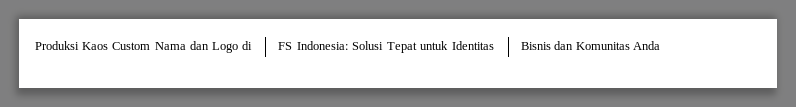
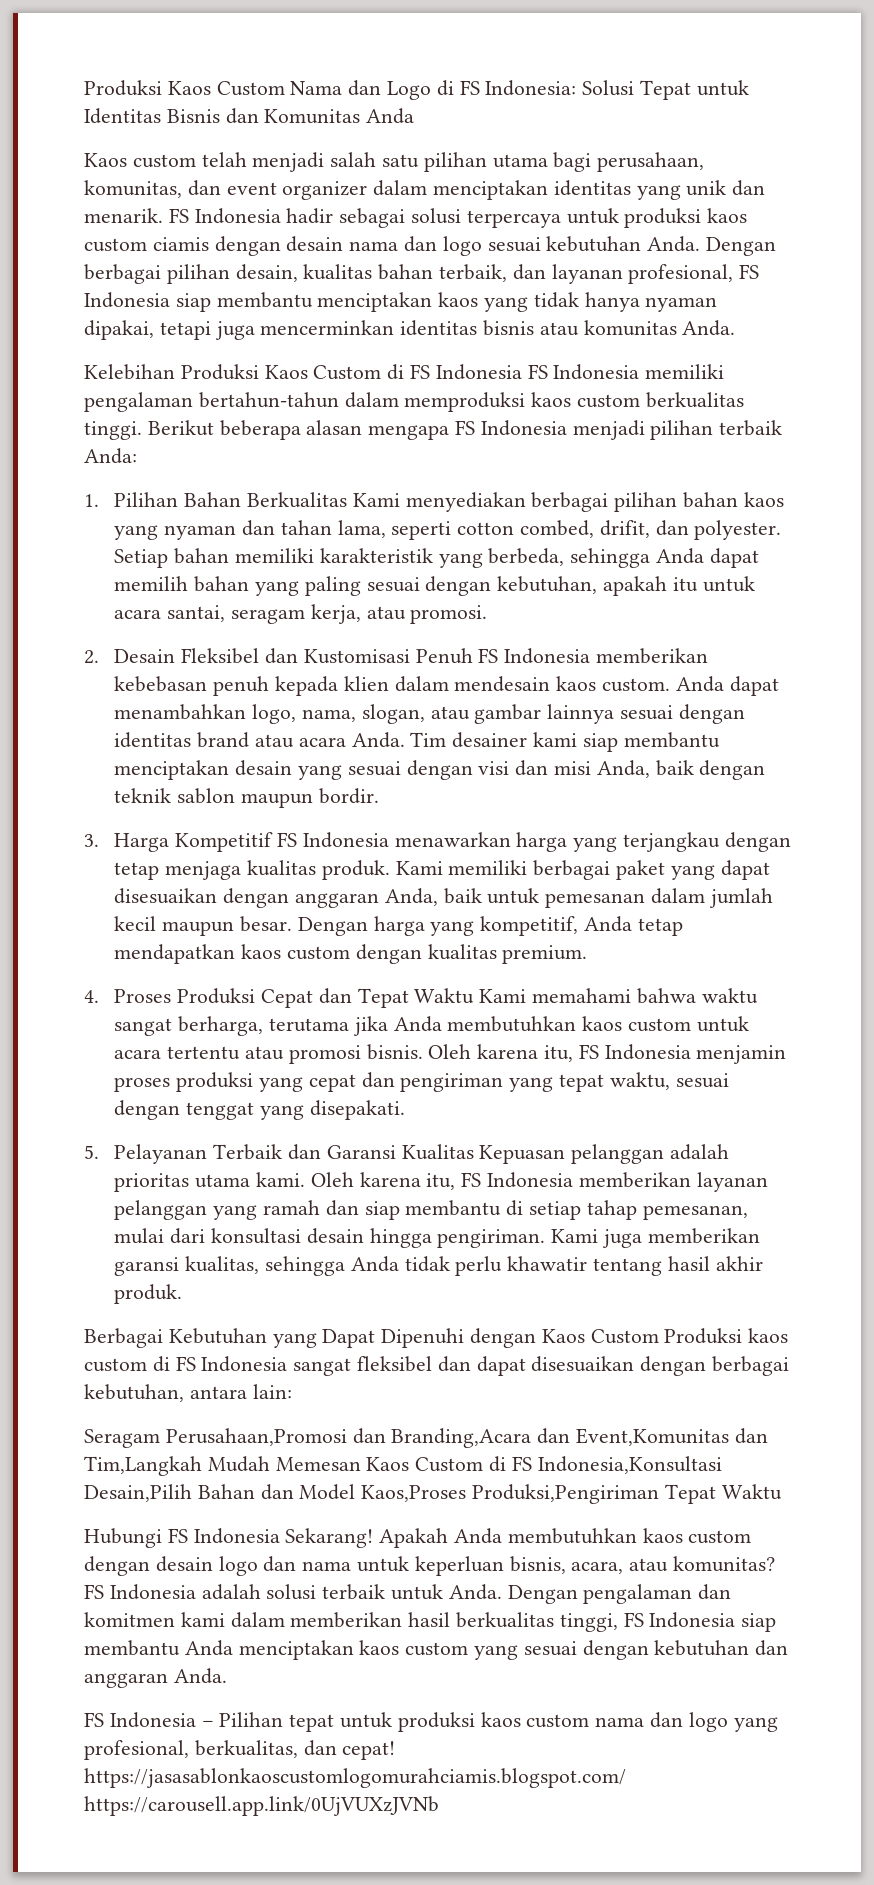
(661, 45) none -> [84,152,705,172] [84,180,766,200] [84,208,748,228] [84,236,777,256] [84,264,760,284] [84,292,718,312] [84,320,736,340] [84,364,725,380] [84,392,744,412] [84,420,783,440] [84,448,137,464] [84,492,784,512] [114,520,782,540] [114,548,759,568] [114,576,755,596] [114,604,488,624] [84,648,708,664] [114,676,779,696] [114,704,745,724] [114,732,720,752] [114,760,766,780] [114,788,379,808] [84,832,791,852] [114,860,770,880] [114,888,773,908] [114,916,683,936] [114,944,588,964] [84,988,758,1008] [114,1016,749,1036] [114,1044,787,1064] [114,1072,729,1092] [114,1100,405,1120] [84,1144,729,1164] [114,1172,768,1192] [114,1200,748,1220] [114,1228,760,1248] [114,1256,763,1276] [114,1284,183,1304] [84,1328,789,1348] [84,1356,790,1376] [84,1384,292,1402] [84,1428,768,1448] [84,1456,722,1476] [84,1484,782,1504] [84,1528,752,1548] [84,1556,776,1576] [84,1584,732,1604] [84,1612,777,1632] [84,1640,789,1660] [84,1668,227,1688] [84,1712,778,1732] [84,1740,396,1760] [84,1768,626,1788] [84,1796,439,1816] // Kaos custom telah menjadi salah satu pilihan utama bagi perusahaan, komunitas, dan event organizer dalam menciptakan identitas yang unik dan menarik. FS Indonesia hadir sebagai solusi terpercaya untuk produksi kaos custom ciamis dengan desain nama dan logo sesuai kebutuhan Anda. Dengan berbagai pilihan desain, kualitas bahan terbaik, dan layanan profesional, FS Indonesia siap membantu menciptakan kaos yang tidak hanya nyaman dipakai, tetapi juga mencerminkan identitas bisnis atau komunitas Anda. // Kelebihan Produksi Kaos Custom di FS Indonesia FS Indonesia memiliki pengalaman bertahun-tahun dalam memproduksi kaos custom berkualitas tinggi. Berikut beberapa alasan mengapa FS Indonesia menjadi pilihan terbaik Anda: // 1. Pilihan Bahan Berkualitas Kami menyediakan berbagai pilihan bahan kaos yang nyaman dan tahan lama, seperti cotton combed, drifit, dan polyester. Setiap bahan memiliki karakteristik yang berbeda, sehingga Anda dapat memilih bahan yang paling sesuai dengan kebutuhan, apakah itu untuk acara santai, seragam kerja, atau promosi. // 2. Desain Fleksibel dan Kustomisasi Penuh FS Indonesia memberikan kebebasan penuh kepada klien dalam mendesain kaos custom. Anda dapat menambahkan logo, nama, slogan, atau gambar lainnya sesuai dengan identitas brand atau acara Anda. Tim desainer kami siap membantu menciptakan desain yang sesuai dengan visi dan misi Anda, baik dengan teknik sablon maupun bordir. // 3. Harga Kompetitif FS Indonesia menawarkan harga yang terjangkau dengan tetap menjaga kualitas produk. Kami memiliki berbagai paket yang dapat disesuaikan dengan anggaran Anda, baik untuk pemesanan dalam jumlah kecil maupun besar. Dengan harga yang kompetitif, Anda tetap mendapatkan kaos custom dengan kualitas premium. // 4. Proses Produksi Cepat dan Tepat Waktu Kami memahami bahwa waktu sangat berharga, terutama jika Anda membutuhkan kaos custom untuk acara tertentu atau promosi bisnis. Oleh karena itu, FS Indonesia menjamin proses produksi yang cepat dan pengiriman yang tepat waktu, sesuai dengan tenggat yang disepakati. // 5. Pelayanan Terbaik dan Garansi Kualitas Kepuasan pelanggan adalah prioritas utama kami. Oleh karena itu, FS Indonesia memberikan layanan pelanggan yang ramah dan siap membantu di setiap tahap pemesanan, mulai dari konsultasi desain hingga pengiriman. Kami juga memberikan garansi kualitas, sehingga Anda tidak perlu khawatir tentang hasil akhir produk. // Berbagai Kebutuhan yang Dapat Dipenuhi dengan Kaos Custom Produksi kaos custom di FS Indonesia sangat fleksibel dan dapat disesuaikan dengan berbagai kebutuhan, antara lain: // Seragam Perusahaan,Promosi dan Branding,Acara dan Event,Komunitas dan Tim,Langkah Mudah Memesan Kaos Custom di FS Indonesia,Konsultasi Desain,Pilih Bahan dan Model Kaos,Proses Produksi,Pengiriman Tepat Waktu // Hubungi FS Indonesia Sekarang! Apakah Anda membutuhkan kaos custom dengan desain logo dan nama untuk keperluan bisnis, acara, atau komunitas? FS Indonesia adalah solusi terbaik untuk Anda. Dengan pengalaman dan komitmen kami dalam memberikan hasil berkualitas tinggi, FS Indonesia siap membantu Anda menciptakan kaos custom yang sesuai dengan kebutuhan dan anggaran Anda. // FS Indonesia – Pilihan tepat untuk produksi kaos custom nama dan logo yang profesional, berkualitas, dan cepat! https://jasasablonkaoscustomlogomurahciamis.blogspot.com/ https://carousell.app.link/0UjVUXzJVNb

